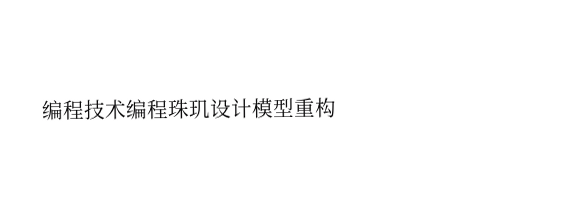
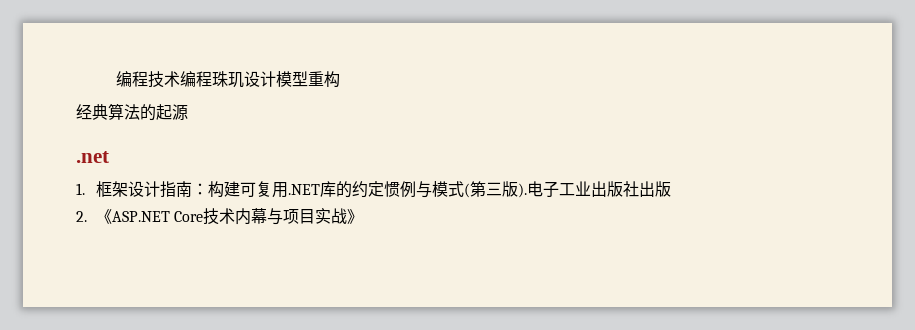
(337, 107) none -> [76,103,188,121] [76,151,109,163] [76,181,671,198] [76,208,363,225] // 经典算法的起源 // .net // 1.框架设计指南：构建可复用.NET库的约定惯例与模式(第三版).电子工业出版社出版 // 2.《ASP.NET Core技术内幕与项目实战》

